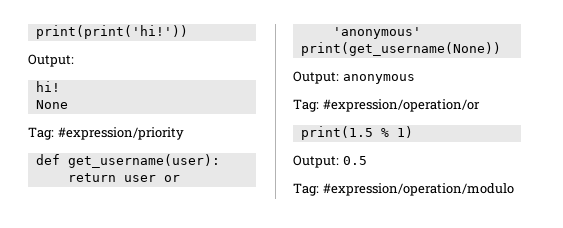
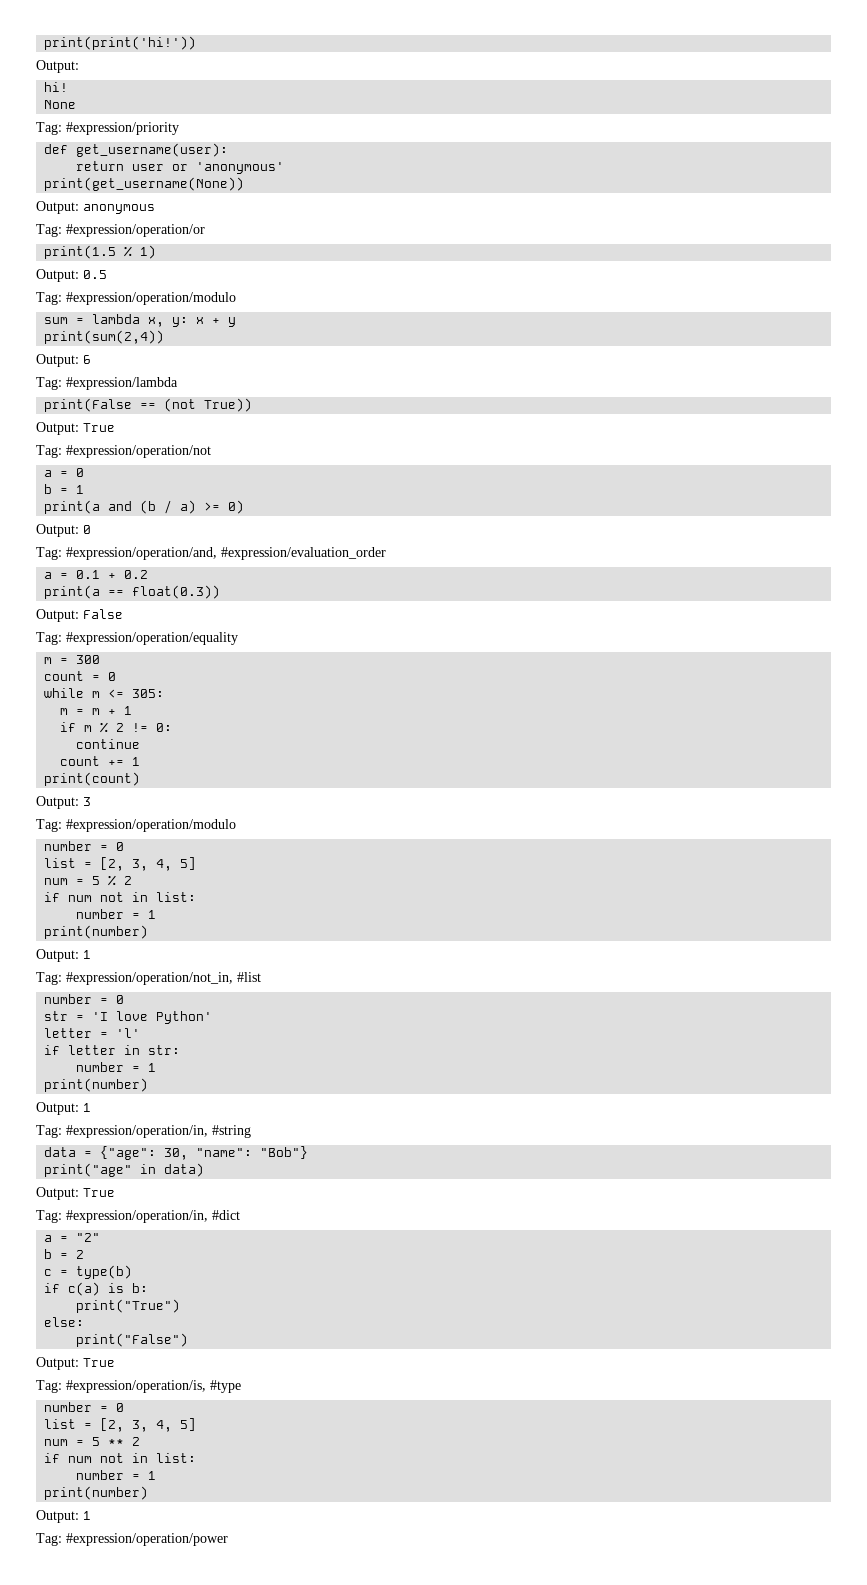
(514, 189) none -> [44,314,237,327] [44,330,165,344] [36,354,91,367] [36,377,178,390] [44,398,253,412] [36,422,115,435] [36,445,211,458] [44,468,85,477] [44,484,85,494] [44,500,245,514] [36,524,91,537] [36,547,386,560] [44,570,149,579] [44,585,221,599] [36,609,123,622] [36,632,238,645] [44,655,101,664] [44,671,117,681] [44,688,165,698] [60,706,133,715] [60,722,173,733] [76,739,141,749] [60,756,141,766] [44,772,141,786] [36,796,91,809] [36,819,236,832] [44,841,125,851] [44,857,197,871] [44,875,133,886] [44,892,197,902] [76,909,157,919] [44,925,149,939] [36,949,91,962] [36,972,261,985] [44,994,125,1004] [44,1011,213,1024] [44,1028,141,1038] [44,1045,181,1055] [76,1062,157,1072] [44,1078,149,1092] [36,1102,91,1115] [36,1125,251,1138] [44,1146,309,1160] [44,1163,205,1177] [36,1187,115,1200] [36,1210,240,1223] [44,1233,101,1242] [44,1249,85,1259] [44,1265,133,1279] [44,1282,149,1296] [76,1299,181,1313] [44,1317,85,1327] [76,1333,189,1347] [36,1357,115,1370] [36,1380,241,1393] [44,1402,125,1412] [44,1418,197,1432] [44,1437,141,1446] [44,1453,197,1463] [76,1470,157,1480] [44,1486,149,1500] [36,1510,91,1523] [36,1533,228,1546] // sum = lambda x, y: x + y // print(sum(2,4)) // Output: 6 // Tag: #expression/lambda // print(False == (not True)) // Output: True // Tag: #expression/operation/not // a = 0 // b = 1 // print(a and (b / a) >= 0) // Output: 0 // Tag: #expression/operation/and, #expression/evaluation_order // a = 0.1 + 0.2 // print(a == float(0.3)) // Output: False // Tag: #expression/operation/equality // m = 300 // count = 0 // while m <= 305: // m = m + 1 // if m % 2 != 0: // continue // count += 1 // print(count) // Output: 3 // Tag: #expression/operation/modulo // number = 0 // list = [2, 3, 4, 5] // num = 5 % 2 // if num not in list: // number = 1 // print(number) // Output: 1 // Tag: #expression/operation/not_in, #list // number = 0 // str = 'I love Python' // letter = 'l' // if letter in str: // number = 1 // print(number) // Output: 1 // Tag: #expression/operation/in, #string // data = {"age": 30, "name": "Bob"} // print("age" in data) // Output: True // Tag: #expression/operation/in, #dict // a = "2" // b = 2 // c = type(b) // if c(a) is b: // print("True") // else: // print("False") // Output: True // Tag: #expression/operation/is, #type // number = 0 // list = [2, 3, 4, 5] // num = 5 ** 2 // if num not in list: // number = 1 // print(number) // Output: 1 // Tag: #expression/operation/power

